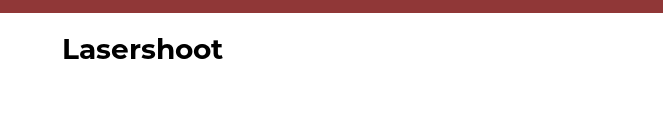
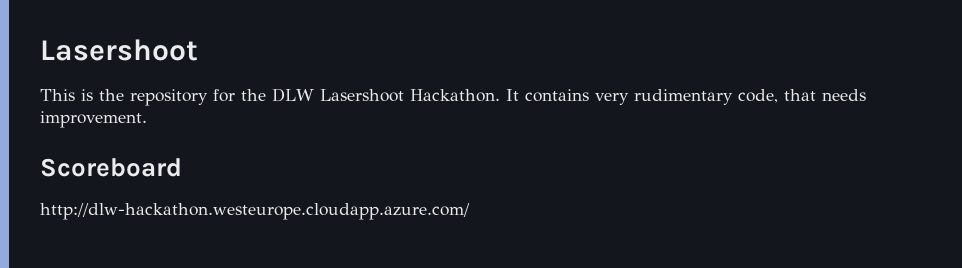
[62,38,223,59] Lasershoot -> [40,39,198,61] [40,88,866,106] [40,111,147,128] [40,158,182,177] [40,203,470,220] Lasershoot // This is the repository for the DLW Lasershoot Hackathon. It contains very rudimentary code, that needs improvement. // Scoreboard // http://dlw-hackathon.westeurope.cloudapp.azure.com/

